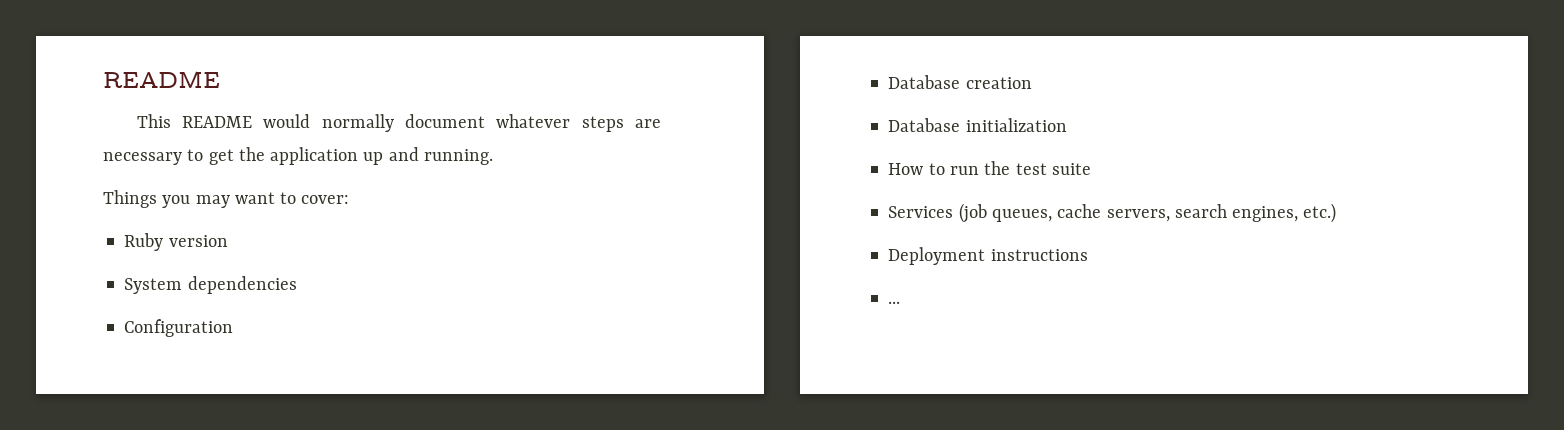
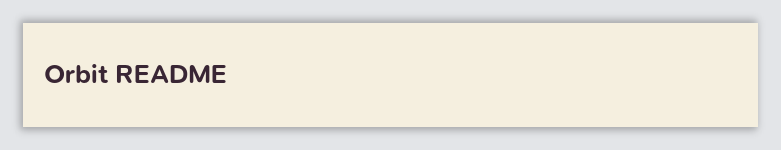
[103,71,220,88] [136,114,661,132] [103,147,493,165] [103,190,350,208] [124,233,228,251] [124,276,297,294] [124,319,234,337] [888,75,1032,89] [888,118,1067,132] [888,161,1091,175] [888,203,1337,223] [888,247,1088,265] [888,301,901,304] README // This README would normally document whatever steps are necessary to get the application up and running. // Things you may want to cover: // Ruby version // System dependencies // Configuration // Database creation // Database initialization // How to run the test suite // Services (job queues, cache servers, search engines, etc.) // Deployment instructions // ... -> [44,64,228,83] Orbit README

